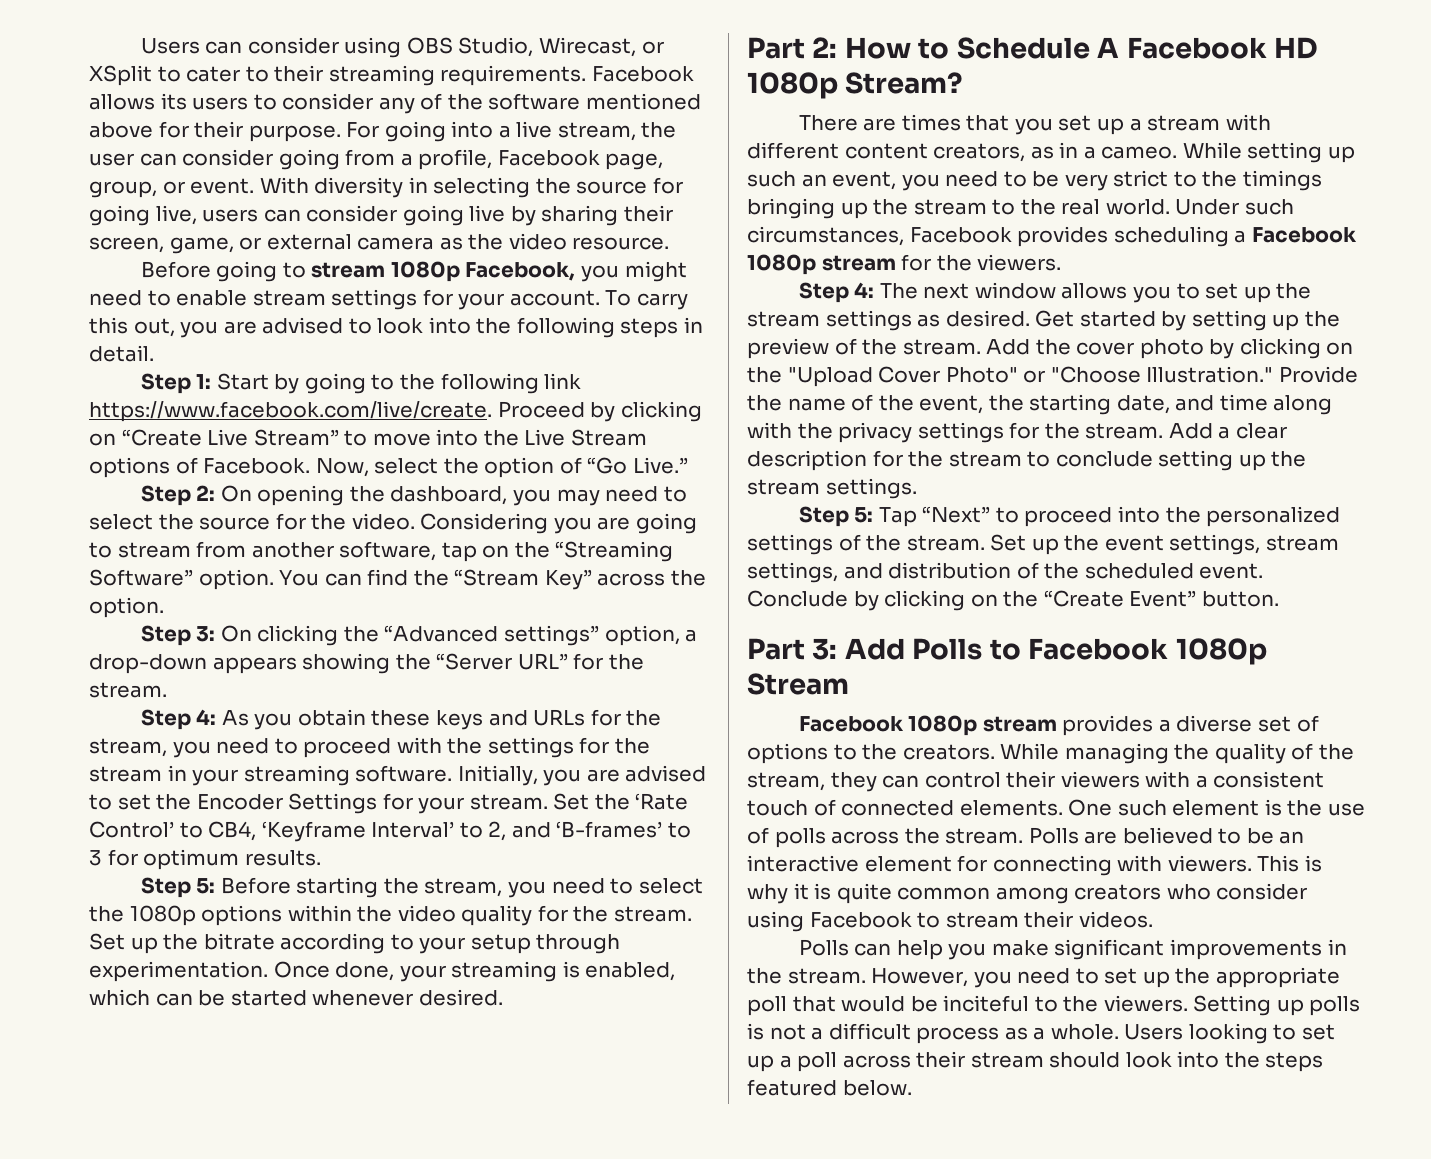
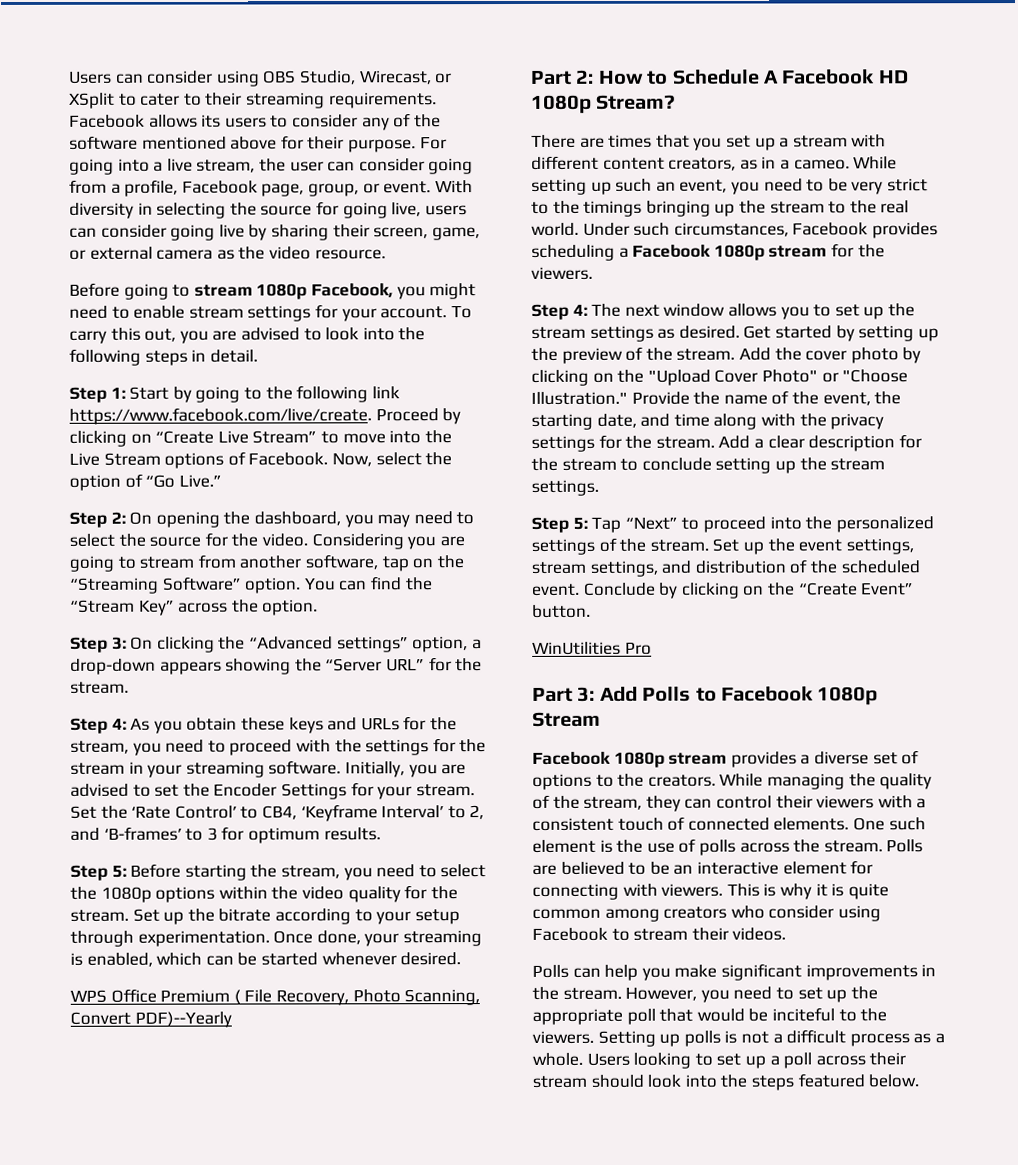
(503, 997) none -> [70,988,481,1006] [70,1011,232,1028] // WPS Office Premium ( File Recovery, Photo Scanning, Convert PDF)--Yearly
(1279, 599) none -> [532,641,652,655] // WinUtilities Pro

